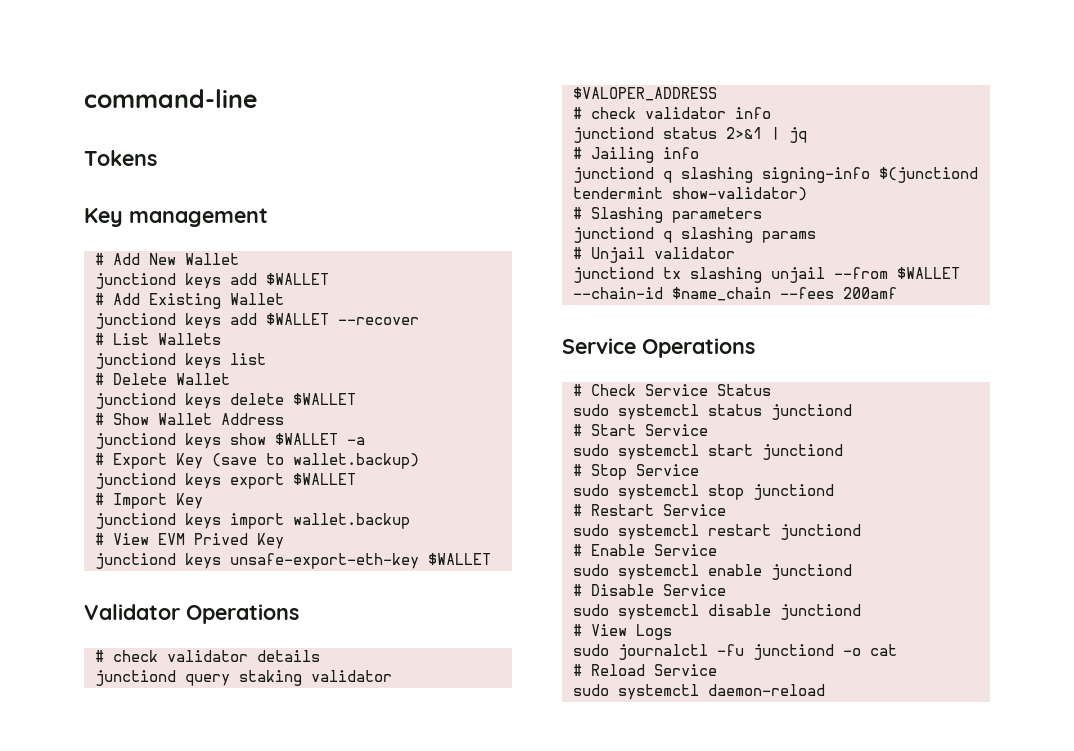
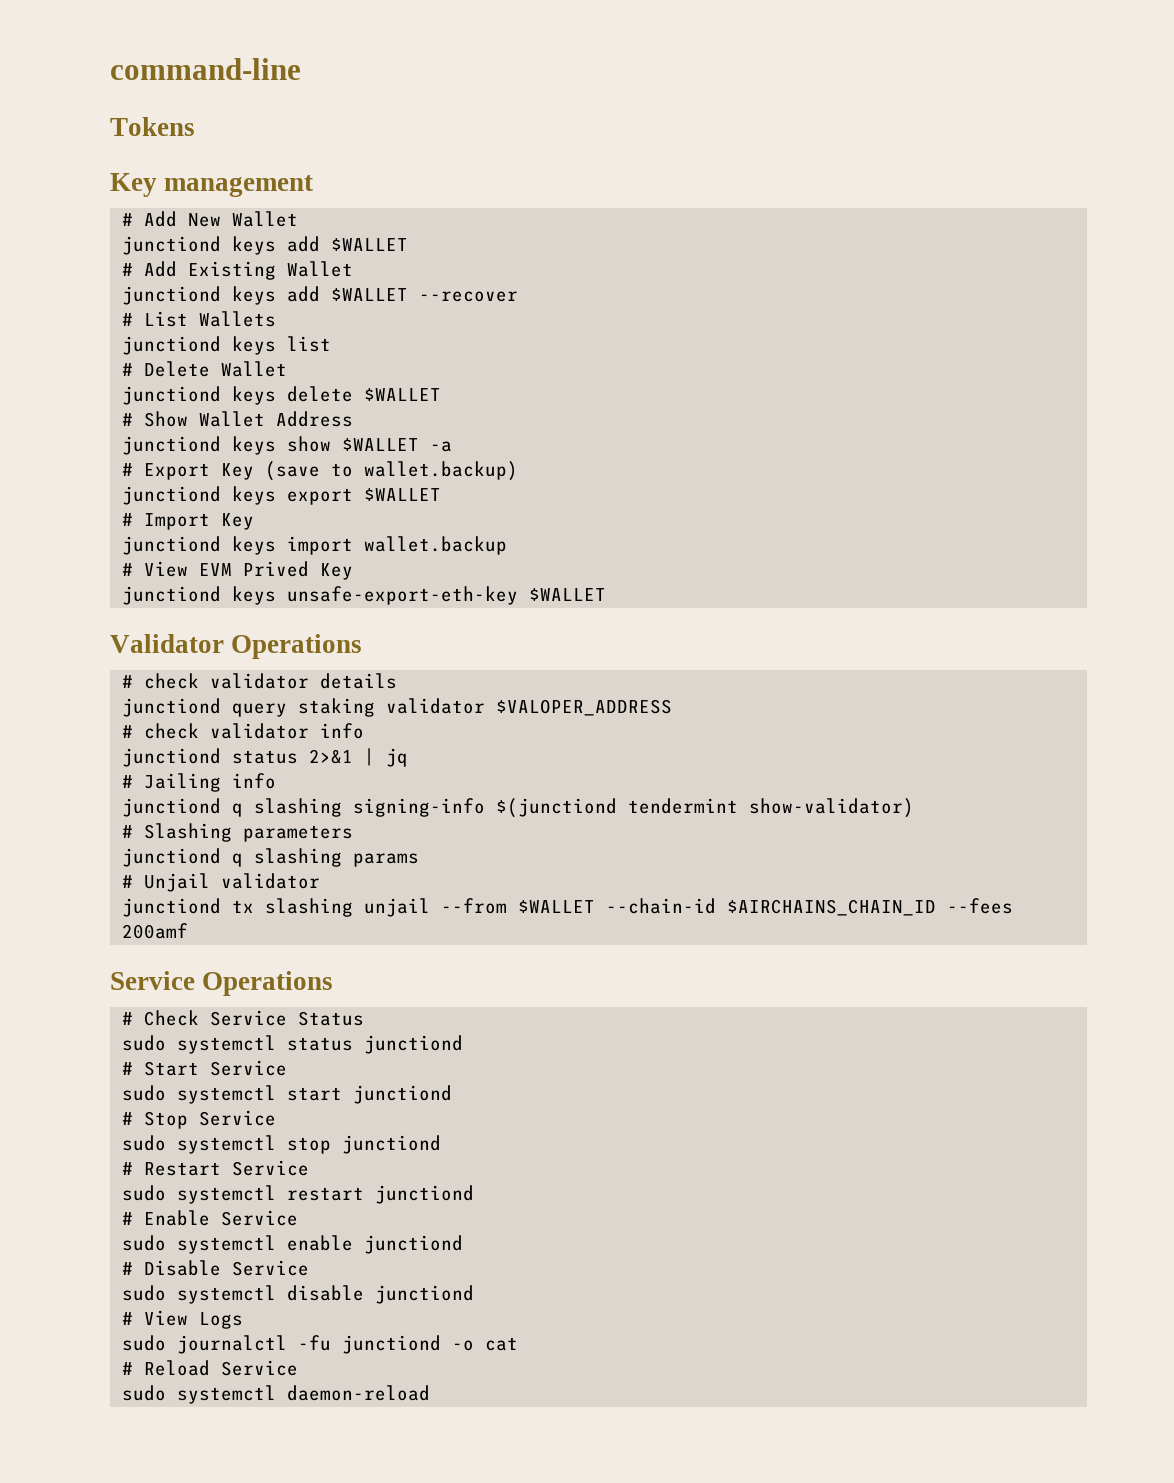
[672,287,772,301] $name_chain -> [727,899,936,916] $AIRCHAINS_CHAIN_ID

